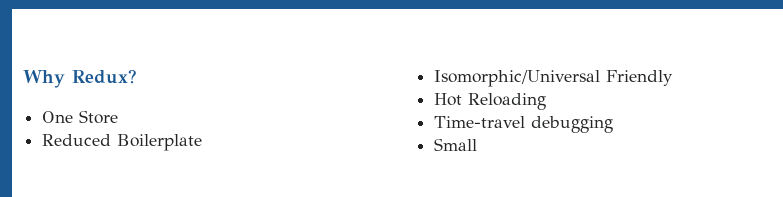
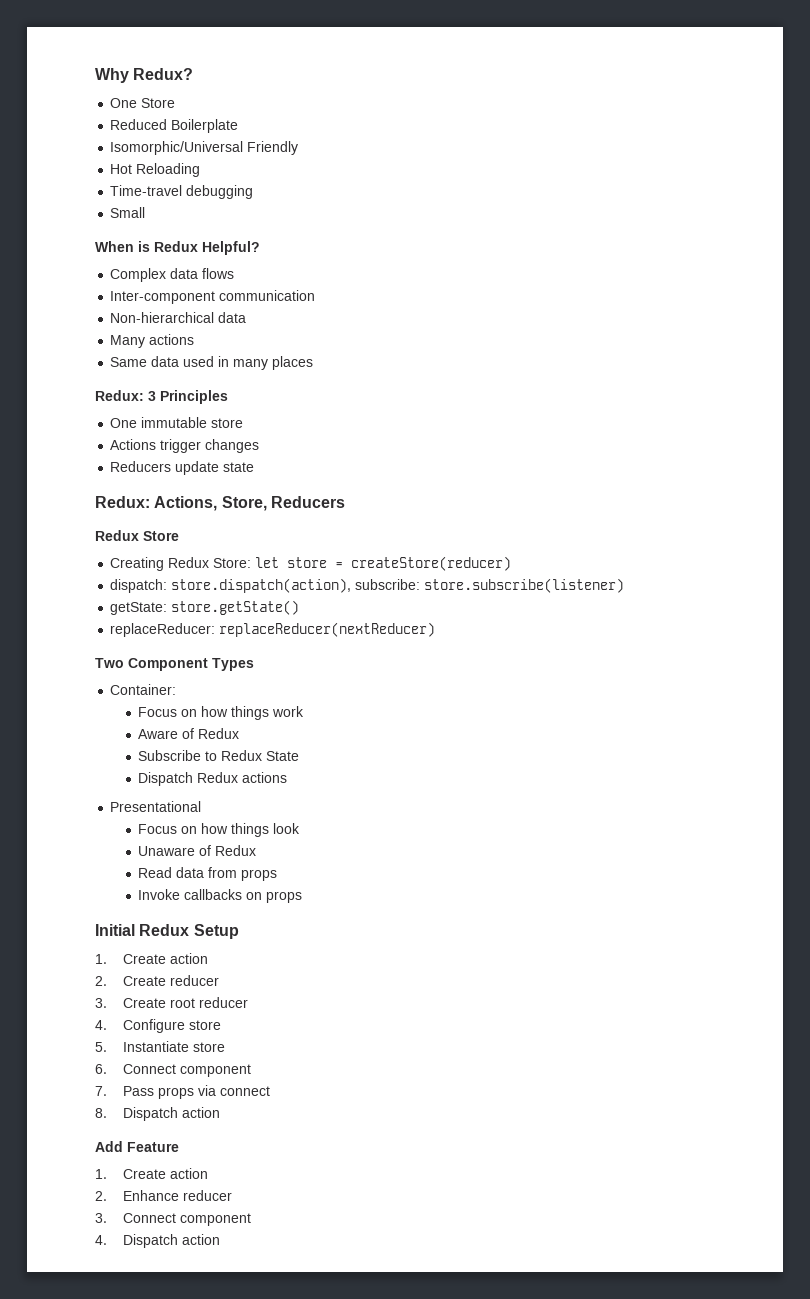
(478, 144) none -> [95,241,260,255] [110,268,235,282] [110,290,316,304] [110,312,247,323] [110,334,195,348] [110,356,314,370] [95,390,228,404] [110,417,244,428] [110,439,260,453] [110,461,255,475] [95,496,345,511] [95,530,179,541] [110,556,512,571] [110,578,625,593] [110,600,300,615] [110,622,436,637] [95,658,254,671] [110,684,177,695] [138,706,305,720] [138,728,240,739] [138,750,300,761] [138,772,288,786] [110,801,202,812] [138,823,301,837] [138,845,257,856] [138,867,278,881] [138,889,303,903] [95,924,239,939] [95,953,208,964] [95,975,219,986] [95,997,248,1008] [95,1019,221,1033] [95,1041,225,1052] [95,1064,251,1077] [95,1085,270,1099] [95,1107,220,1121] [95,1141,179,1152] [95,1168,208,1179] [95,1190,232,1201] [95,1213,251,1226] [95,1234,220,1248] // When is Redux Helpful? // Complex data flows // Inter-component communication // Non-hierarchical data // Many actions // Same data used in many places // Redux: 3 Principles // One immutable store // Actions trigger changes // Reducers update state // Redux: Actions, Store, Reducers // Redux Store // Creating Redux Store: let store = createStore(reducer) // dispatch: store.dispatch(action), subscribe: store.subscribe(listener) // getState: store.getState() // replaceReducer: replaceReducer(nextReducer) // Two Component Types // Container: // Focus on how things work // Aware of Redux // Subscribe to Redux State // Dispatch Redux actions // Presentational // Focus on how things look // Unaware of Redux // Read data from props // Invoke callbacks on props // Initial Redux Setup // 1. Create action // 2. Create reducer // 3. Create root reducer // 4. Configure store // 5. Instantiate store // 6. Connect component // 7. Pass props via connect // 8. Dispatch action // Add Feature // 1. Create action // 2. Enhance reducer // 3. Connect component // 4. Dispatch action

